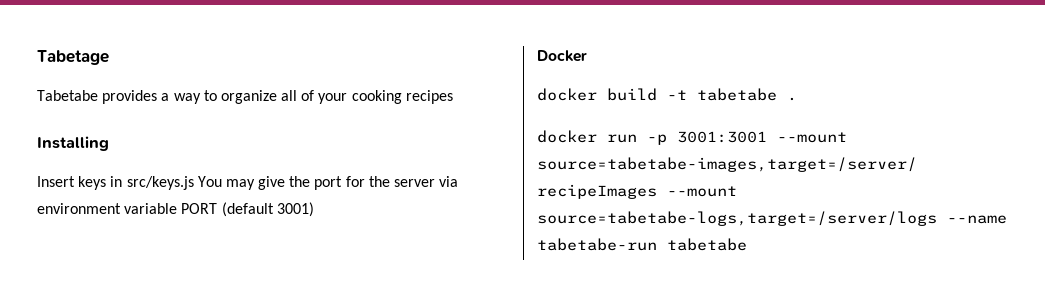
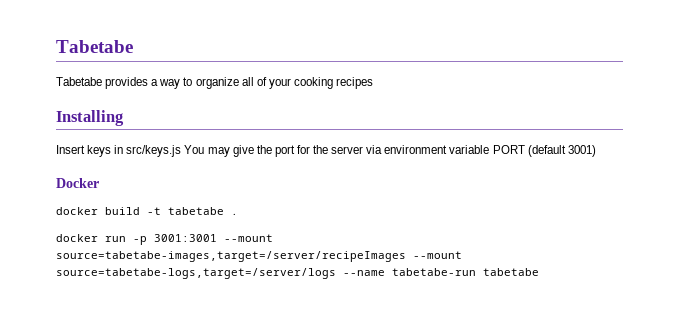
[37,50,109,65] Tabetage -> [56,40,133,53] Tabetabe

